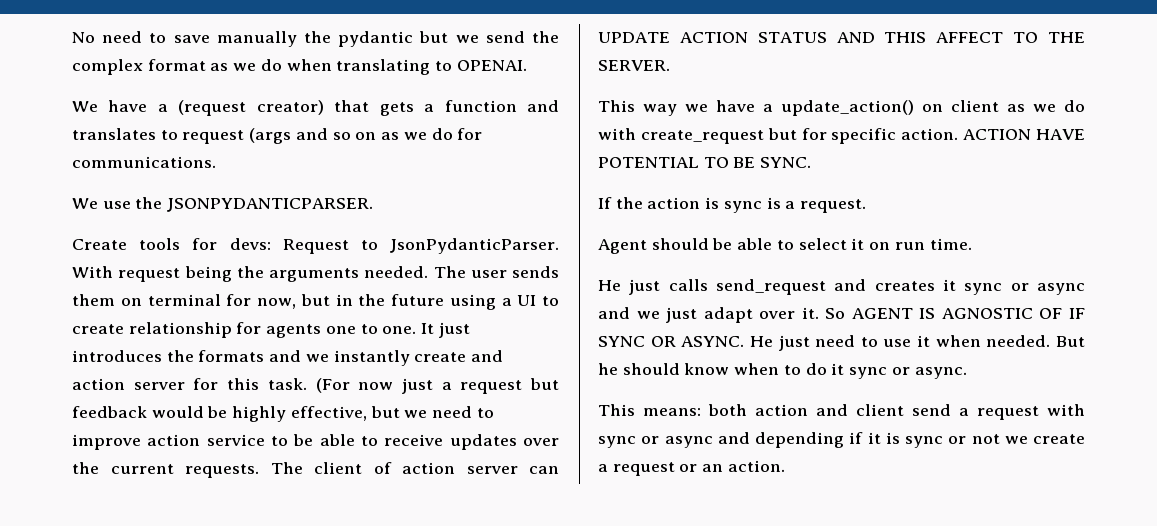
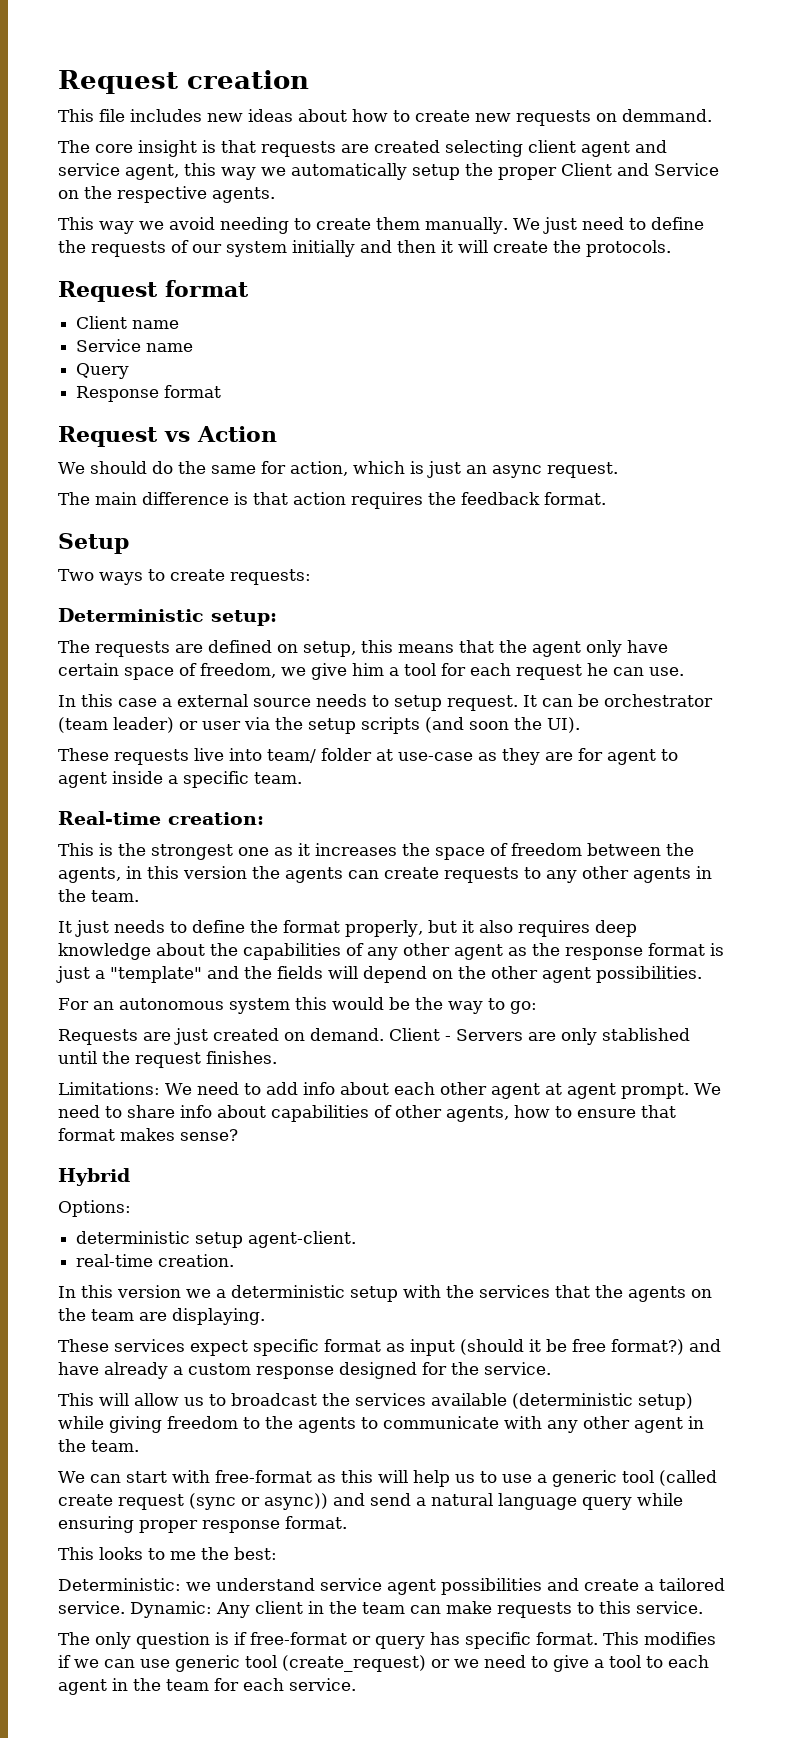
[72,31,559,47] [72,59,527,75] [72,100,559,116] [72,128,483,144] [72,156,216,168] [72,197,374,212] [72,238,559,254] [72,266,559,282] [72,294,559,310] [72,322,470,338] [72,350,504,366] [72,378,559,394] [72,406,494,422] [72,434,559,450] [72,462,559,478] [598,32,1085,43] [598,60,670,71] [598,100,1085,116] [598,128,1086,144] [598,157,812,168] [598,197,867,213] [598,238,972,254] [598,279,1085,295] [598,307,1085,323] [598,335,1085,351] [598,363,967,379] [598,404,1085,420] [598,432,1085,448] [598,460,785,476] No need to save manually the pydantic but we send the complex format as we do when translating to OPENAI. // We have a (request creator) that gets a function and translates to request (args and so on as we do for communications. // We use the JSONPYDANTICPARSER. // Create tools for devs: Request to JsonPydanticParser. With request being the arguments needed. The user sends them on terminal for now, but in the future using a UI to create relationship for agents one to one. It just introduces the formats and we instantly create and action server for this task. (For now just a request but feedback would be highly effective, but we need to improve action service to be able to receive updates over the current requests. The client of action server can UPDATE ACTION STATUS AND THIS AFFECT TO THE SERVER. // This way we have a update_action() on client as we do with create_request but for specific action. ACTION HAVE POTENTIAL TO BE SYNC. // If the action is sync is a request. // Agent should be able to select it on run time. // He just calls send_request and creates it sync or async and we just adapt over it. So AGENT IS AGNOSTIC OF IF SYNC OR ASYNC. He just need to use it when needed. But he should know when to do it sync or async. // This means: both action and client send a request with sync or async and depending if it is sync or not we create a request or an action. -> [58,70,309,94] [58,109,712,126] [58,140,667,157] [58,163,719,180] [58,186,275,203] [58,217,704,234] [58,240,671,257] [58,280,249,302] [76,316,180,329] [76,339,194,352] [76,363,130,379] [76,385,222,402] [58,426,277,447] [58,461,618,478] [58,492,606,509] [58,533,129,554] [58,569,311,585] [58,608,277,626] [58,640,668,657] [58,663,684,680] [58,694,713,711] [58,717,580,734] [58,748,678,765] [58,771,302,788] [58,811,264,825] [58,843,694,860] [58,866,712,883] [58,889,139,902] [58,920,637,937] [58,943,724,960] [56,966,702,983] [58,997,537,1014] [58,1028,690,1045] [58,1051,277,1068] [58,1082,721,1099] [58,1105,676,1122] [58,1128,238,1141] [58,1168,130,1186] [58,1200,131,1217] [76,1231,357,1248] [76,1254,235,1267] [58,1285,712,1302] [58,1308,265,1325] [58,1339,721,1356] [58,1362,551,1379] [58,1393,693,1410] [58,1416,704,1433] [58,1439,139,1452] [58,1470,717,1487] [58,1493,683,1510] [58,1516,347,1533] [58,1547,277,1560] [58,1578,725,1595] [58,1601,703,1618] [58,1632,716,1649] [58,1655,709,1672] [58,1678,356,1695] Request creation // This file includes new ideas about how to create new requests on demmand. // The core insight is that requests are created selecting client agent and service agent, this way we automatically setup the proper Client and Service on the respective agents. // This way we avoid needing to create them manually. We just need to define the requests of our system initially and then it will create the protocols. // Request format // Client name // Service name // Query // Response format // Request vs Action // We should do the same for action, which is just an async request. // The main difference is that action requires the feedback format. // Setup // Two ways to create requests: // Deterministic setup: // The requests are defined on setup, this means that the agent only have certain space of freedom, we give him a tool for each request he can use. // In this case a external source needs to setup request. It can be orchestrator (team leader) or user via the setup scripts (and soon the UI). // These requests live into team/ folder at use-case as they are for agent to agent inside a specific team. // Real-time creation: // This is the strongest one as it increases the space of freedom between the agents, in this version the agents can create requests to any other agents in the team. // It just needs to define the format properly, but it also requires deep knowledge about the capabilities of any other agent as the response format is just a "template" and the fields will depend on the other agent possibilities. // For an autonomous system this would be the way to go: // Requests are just created on demand. Client - Servers are only stablished until the request finishes. // Limitations: We need to add info about each other agent at agent prompt. We need to share info about capabilities of other agents, how to ensure that format makes sense? // Hybrid // Options: // deterministic setup agent-client. // real-time creation. // In this version we a deterministic setup with the services that the agents on the team are displaying. // These services expect specific format as input (should it be free format?) and have already a custom response designed for the service. // This will allow us to broadcast the services available (deterministic setup) while giving freedom to the agents to communicate with any other agent in the team. // We can start with free-format as this will help us to use a generic tool (called create request (sync or async)) and send a natural language query while ensuring proper response format. // This looks to me the best: // Deterministic: we understand service agent possibilities and create a tailored service. Dynamic: Any client in the team can make requests to this service. // The only question is if free-format or query has specific format. This modifies if we can use generic tool (create_request) or we need to give a tool to each agent in the team for each service.

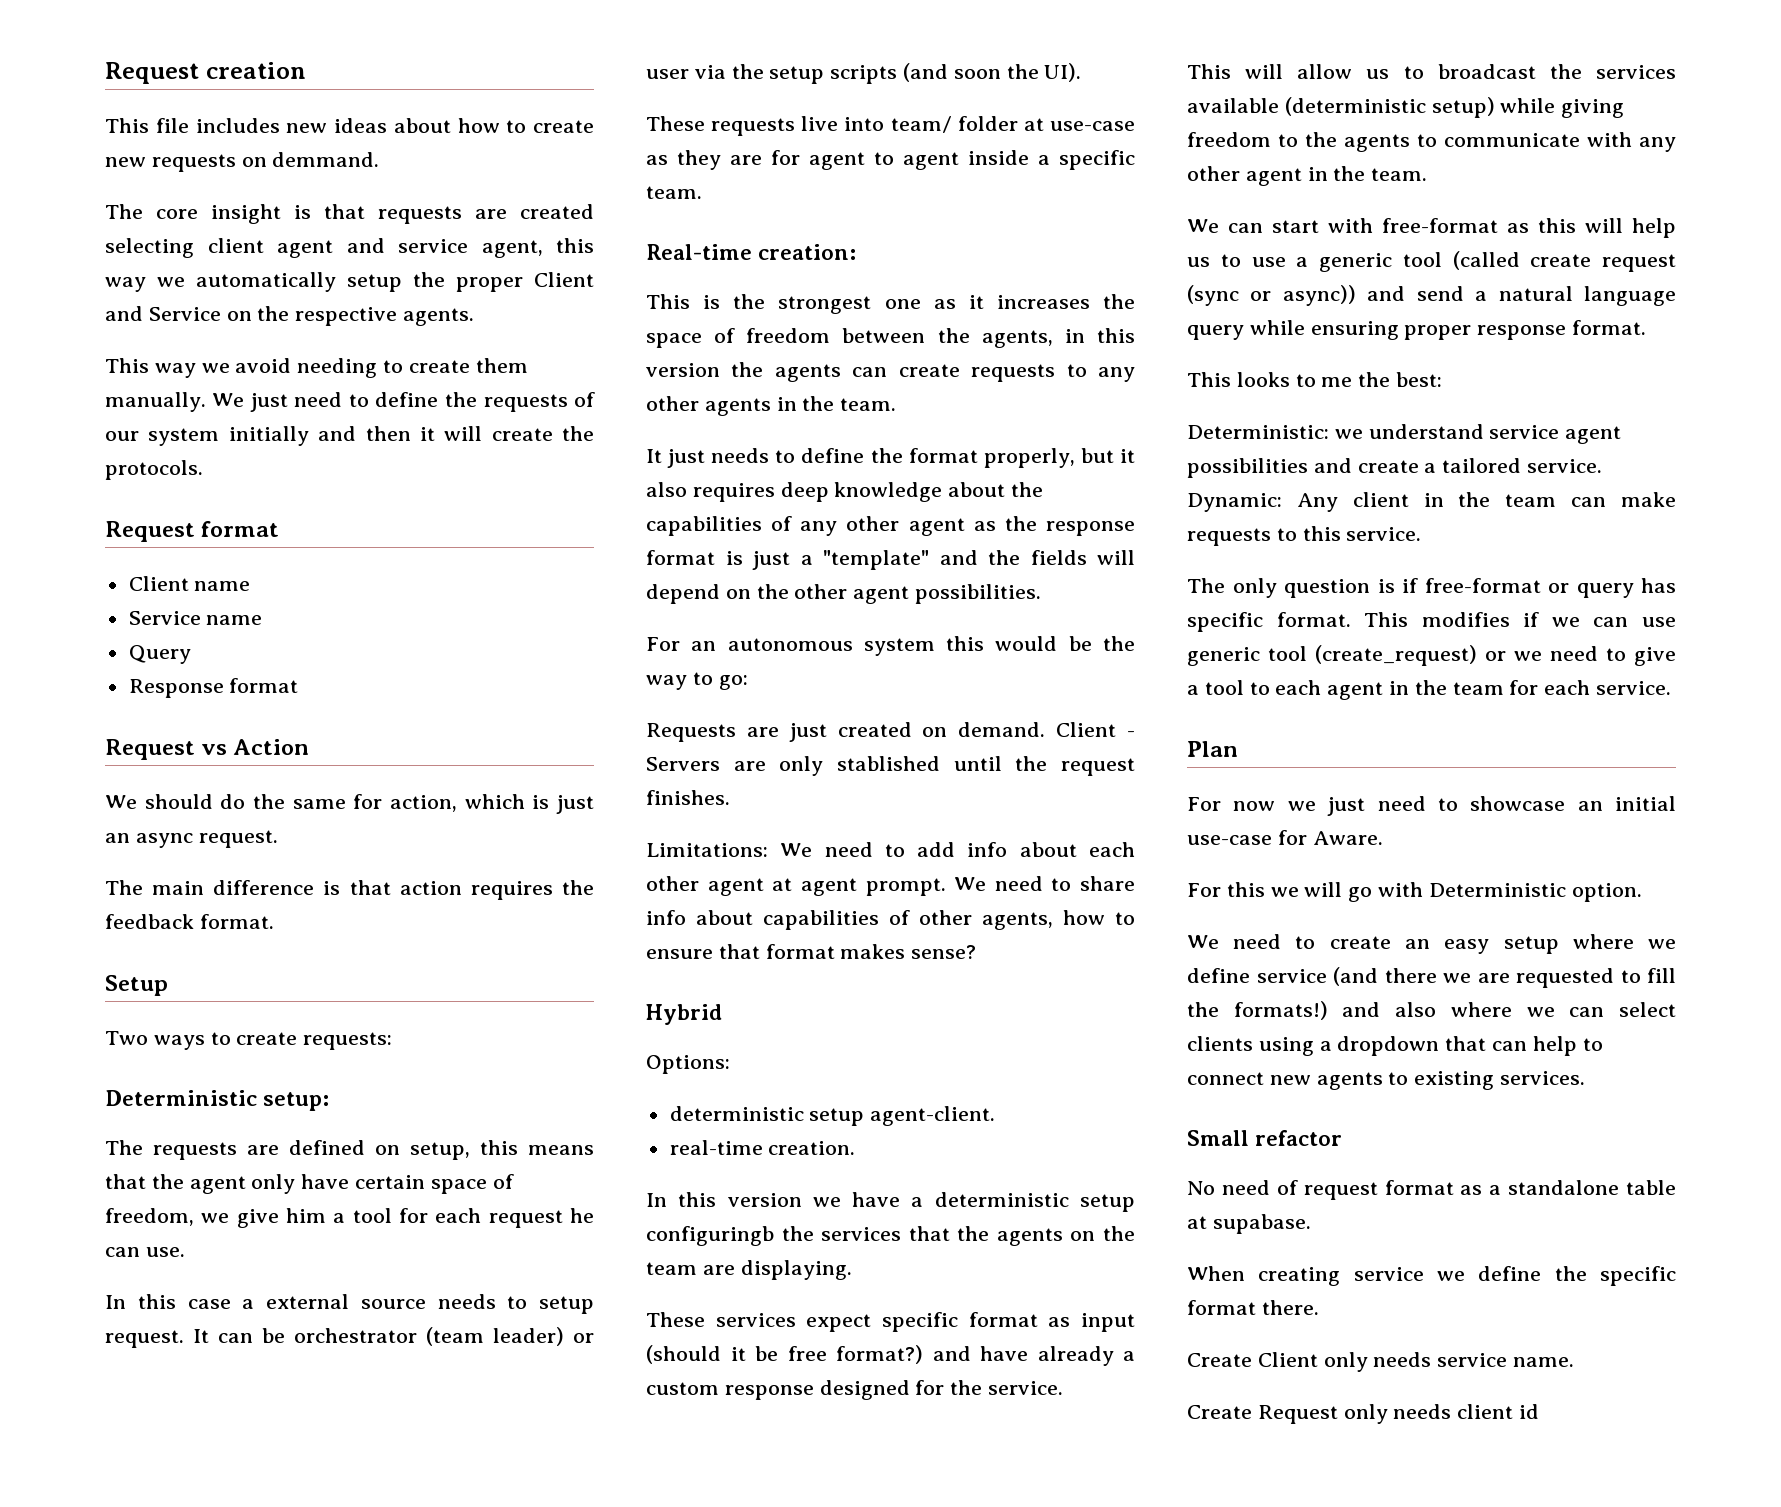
(211, 1293) none -> [852,1192,901,1207] have
[403,1285,441,1298] with -> [646,1226,774,1246] configuringb
(356, 1684) none -> [1187,741,1238,757] [1187,796,1676,816] [1187,830,1383,845] [1187,882,1642,902] [1187,934,1676,954] [1187,967,1676,988] [1187,1001,1676,1020] [1187,1036,1603,1056] [1187,1071,1586,1090] [1187,1130,1343,1146] [1187,1180,1676,1200] [1187,1214,1311,1234] [1187,1266,1676,1286] [1187,1300,1319,1315] [1187,1352,1575,1372] [1187,1404,1540,1424] // Plan // For now we just need to showcase an initial use-case for Aware. // For this we will go with Deterministic option. // We need to create an easy setup where we define service (and there we are requested to fill the formats!) and also where we can select clients using a dropdown that can help to connect new agents to existing services. // Small refactor // No need of request format as a standalone table at supabase. // When creating service we define the specific format there. // Create Client only needs service name. // Create Request only needs client id

